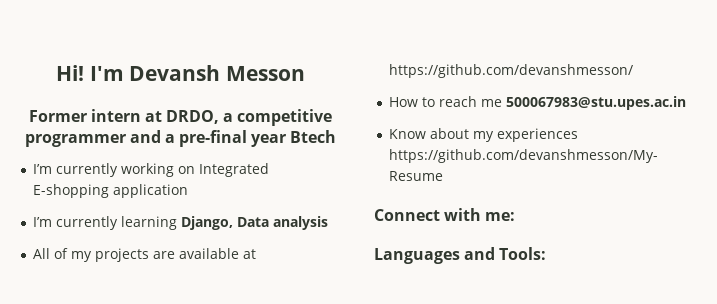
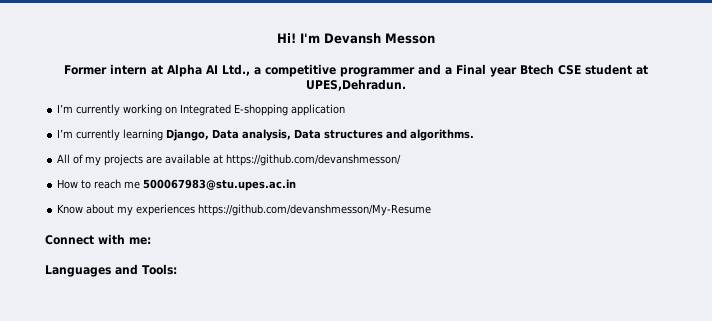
[166,110,220,124] DRDO, -> [167,64,250,77] Alpha AI Ltd.,
[179,130,248,147] pre-final -> [456,64,486,75] Final
(337, 136) none -> [558,64,648,75] [306,79,406,91] CSE student at UPES,Dehradun.
[272,216,328,230] analysis -> [242,129,475,141] analysis, Data structures and algorithms.

